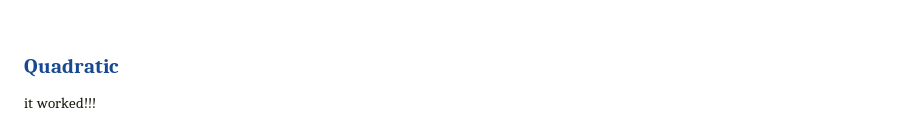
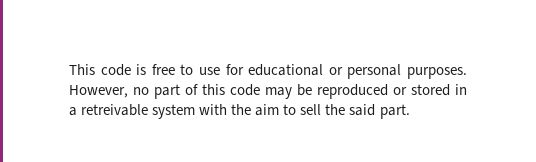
[24,58,119,77] [24,97,96,108] Quadratic // it worked!!! -> [69,64,468,79] [69,84,467,99] [69,104,410,119] This code is free to use for educational or personal purposes. However, no part of this code may be reproduced or stored in a retreivable system with the aim to sell the said part.

